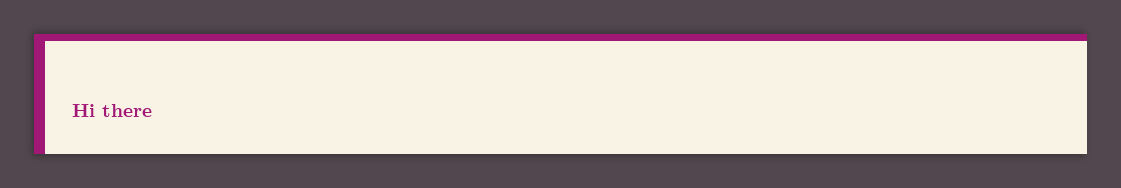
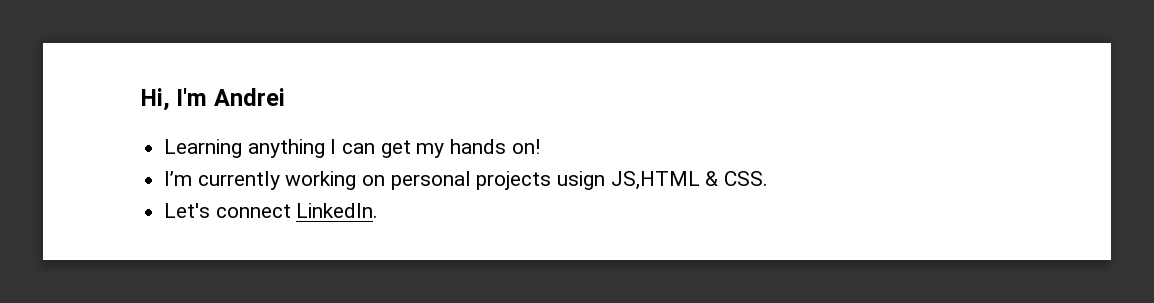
[72,104,152,117] Hi there -> [141,88,285,111] [164,139,540,158] [164,171,769,190] [164,203,379,218] Hi, I'm Andrei // Learning anything I can get my hands on! // I’m currently working on personal projects usign JS,HTML & CSS. // Let's connect LinkedIn.

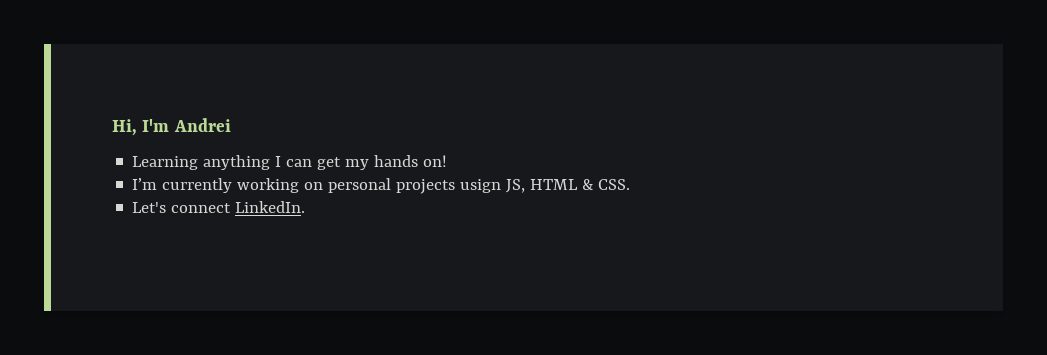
[610,171,700,190] JS,HTML -> [506,179,579,193] JS, HTML

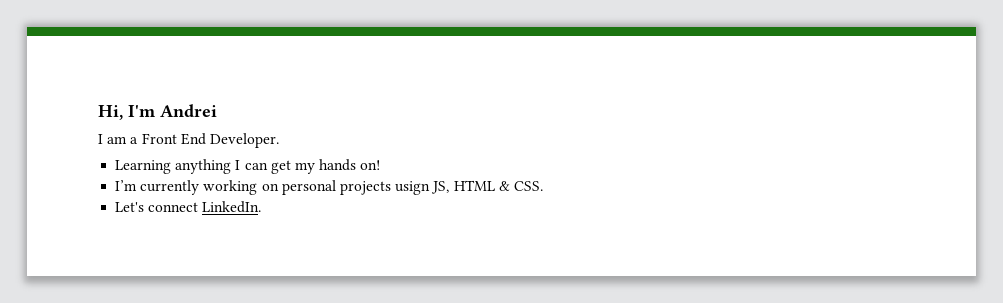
(231, 125) none -> [98,133,279,148] // I am a Front End Developer.

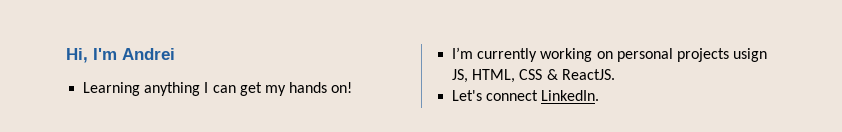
[98,133,279,148] // I am a Front End Developer. -> (175, 54) none
[453,180,543,191] HTML & CSS. -> [472,69,615,83] HTML, CSS & ReactJS.

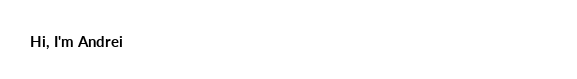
[83,82,353,96] [452,47,768,62] [452,69,615,83] [452,90,600,101] // Learning anything I can get my hands on! // I’m currently working on personal projects usign JS, HTML, CSS & ReactJS. // Let's connect LinkedIn. -> (124, 41) none

